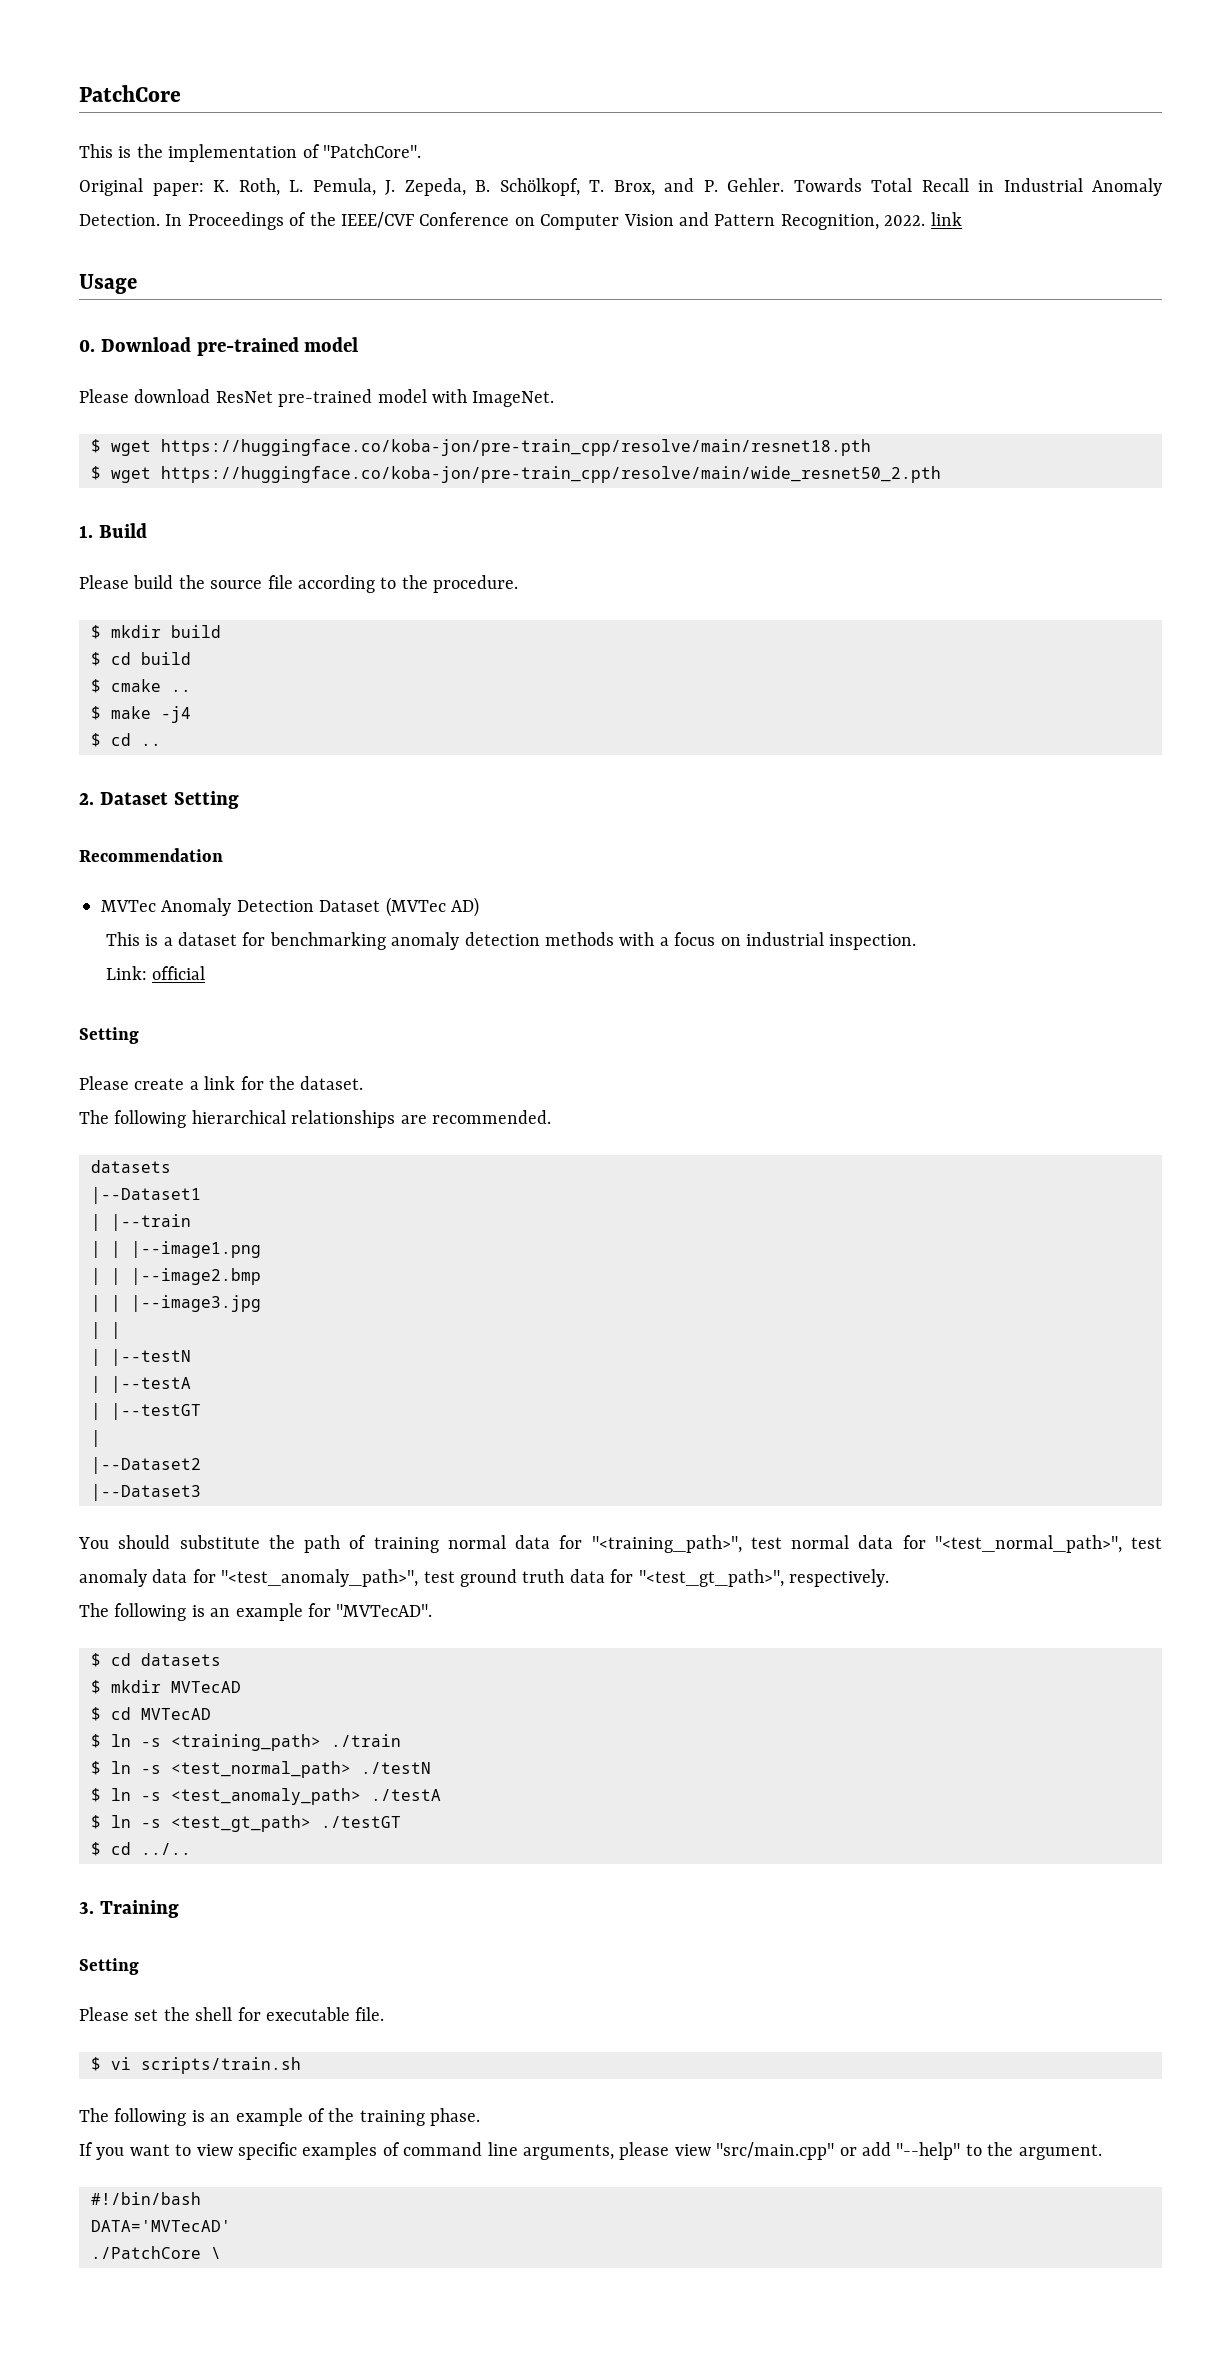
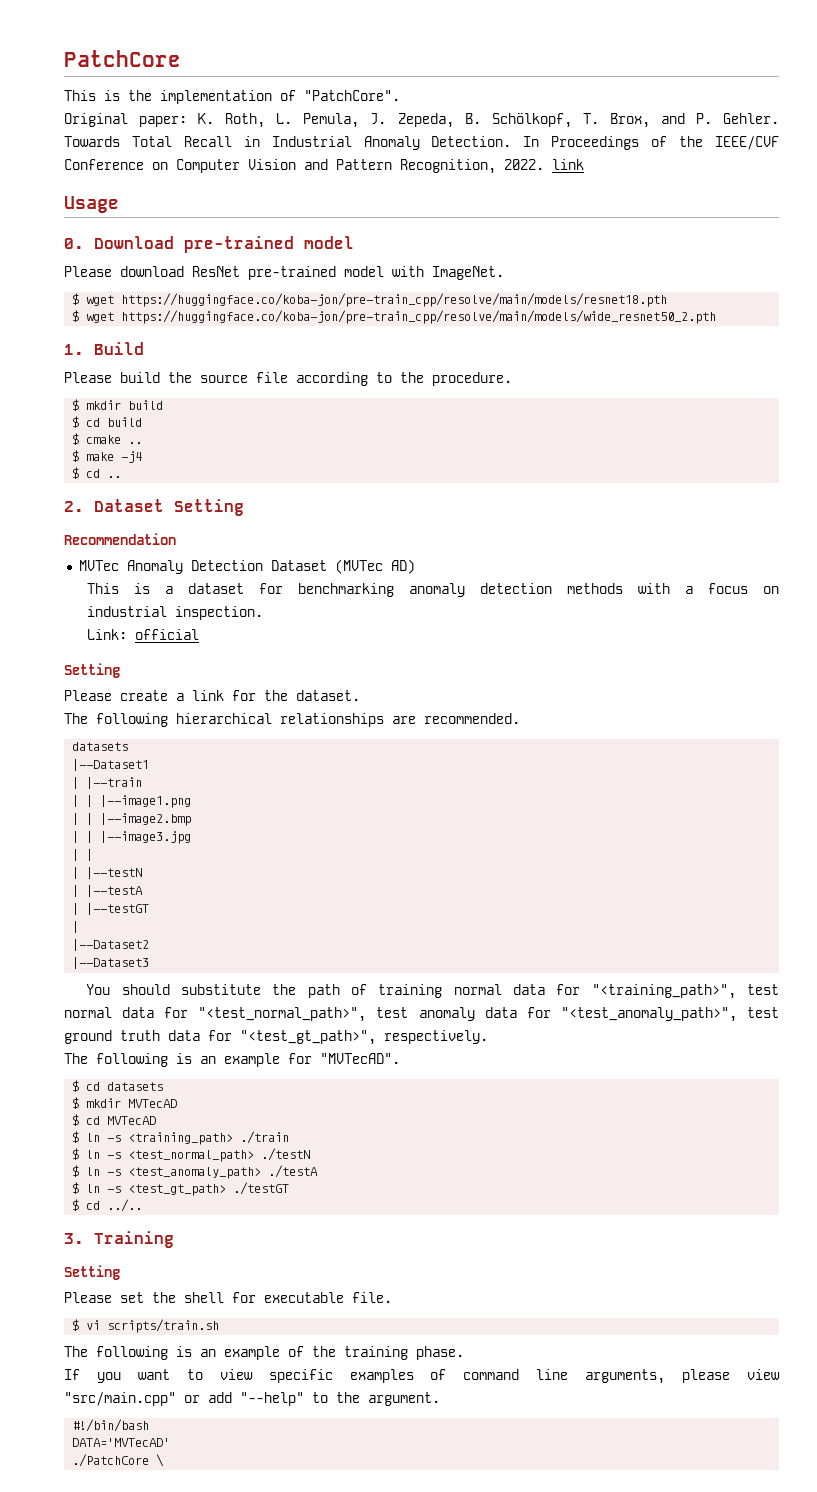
[161,439,871,456] [91,466,941,483] https://huggingface.co/koba-jon/pre-train_cpp/resolve/main/resnet18.pth // $ wget https://huggingface.co/koba-jon/pre-train_cpp/resolve/main/wide_resnet50_2.pth -> [121,293,668,307] [72,310,717,324] https://huggingface.co/koba-jon/pre-train_cpp/resolve/main/models/resnet18.pth // $ wget https://huggingface.co/koba-jon/pre-train_cpp/resolve/main/models/wide_resnet50_2.pth

